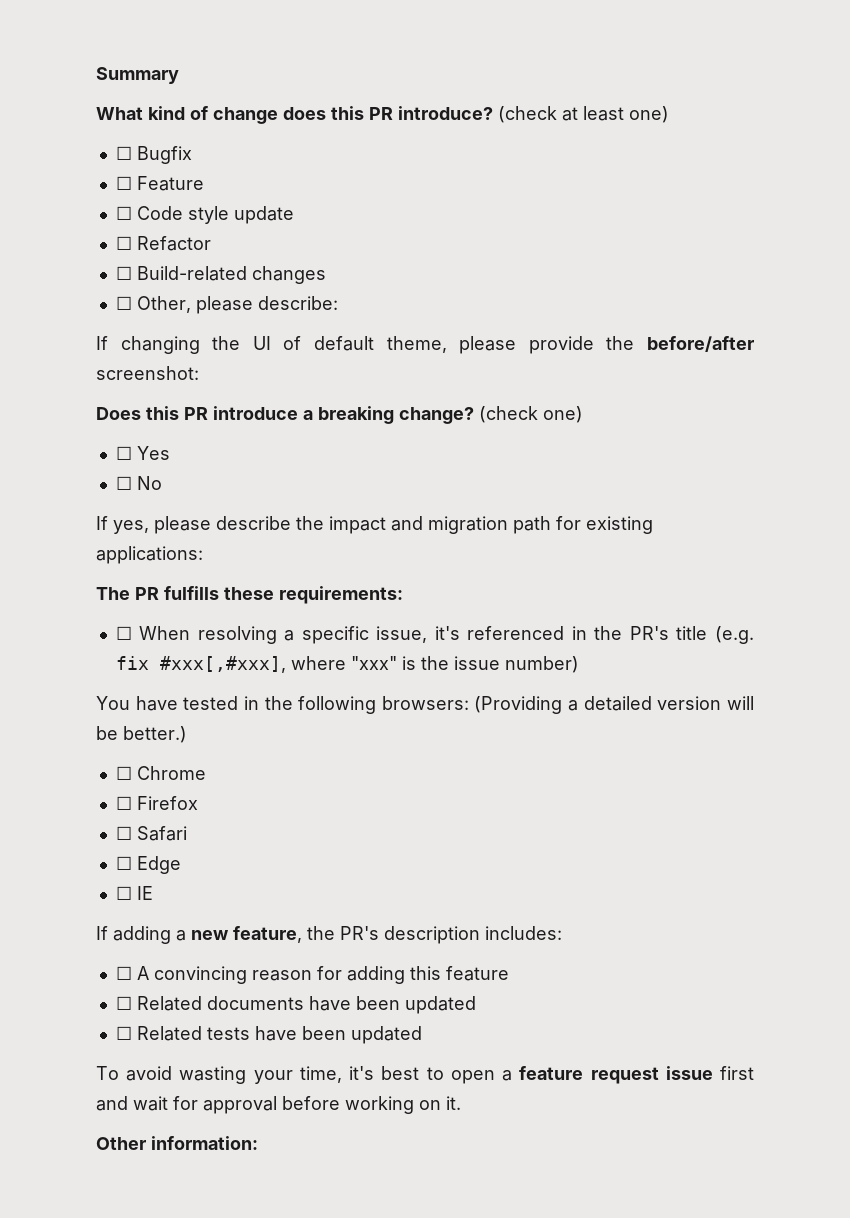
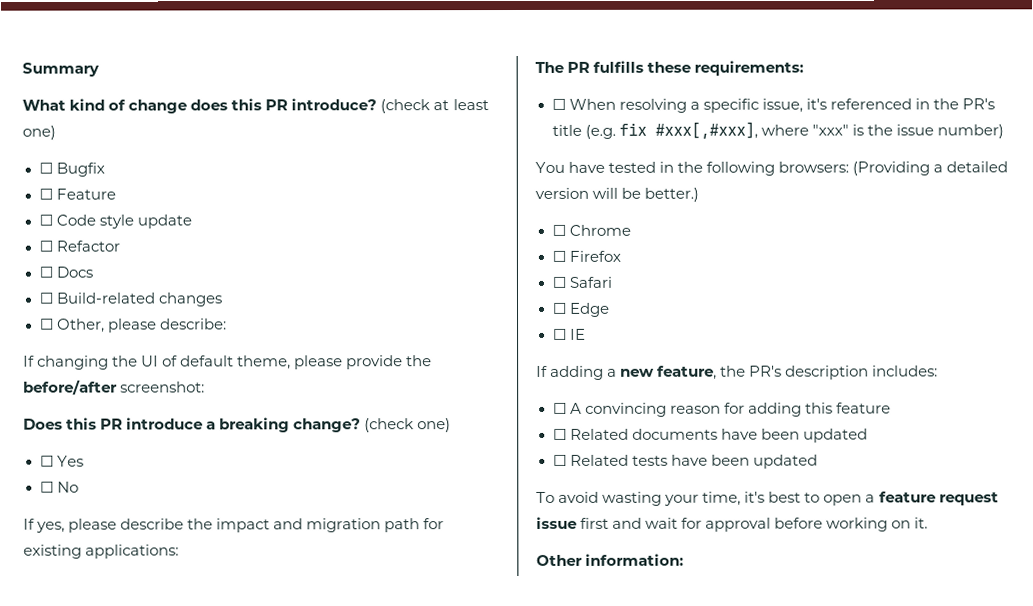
(211, 243) none -> [38,266,93,278] // ☐ Docs

